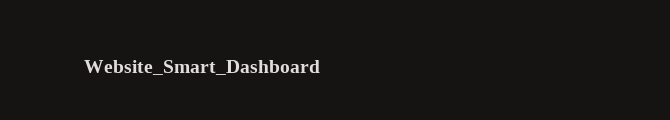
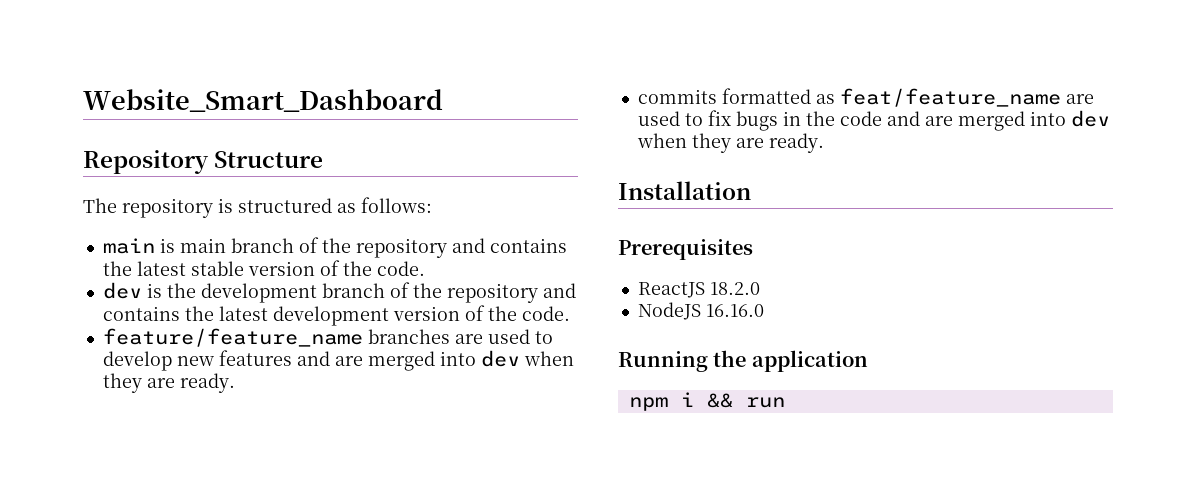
(320, 67) none -> [83,150,324,174] [83,197,432,218] [102,237,567,258] [102,260,425,276] [102,282,576,303] [102,305,570,326] [102,328,553,347] [102,350,574,371] [102,373,235,393] [637,88,1094,107] [637,110,1110,131] [636,133,824,153] [618,181,751,200] [618,239,753,260] [637,282,760,298] [637,302,764,320] [618,350,868,372] [628,392,785,411] // Repository Structure // The repository is structured as follows: // main is main branch of the repository and contains the latest stable version of the code. // dev is the development branch of the repository and contains the latest development version of the code. // feature/feature_name branches are used to develop new features and are merged into dev when they are ready. // commits formatted as feat/feature_name are used to fix bugs in the code and are merged into dev when they are ready. // Installation // Prerequisites // ReactJS 18.2.0 // NodeJS 16.16.0 // Running the application // npm i && run

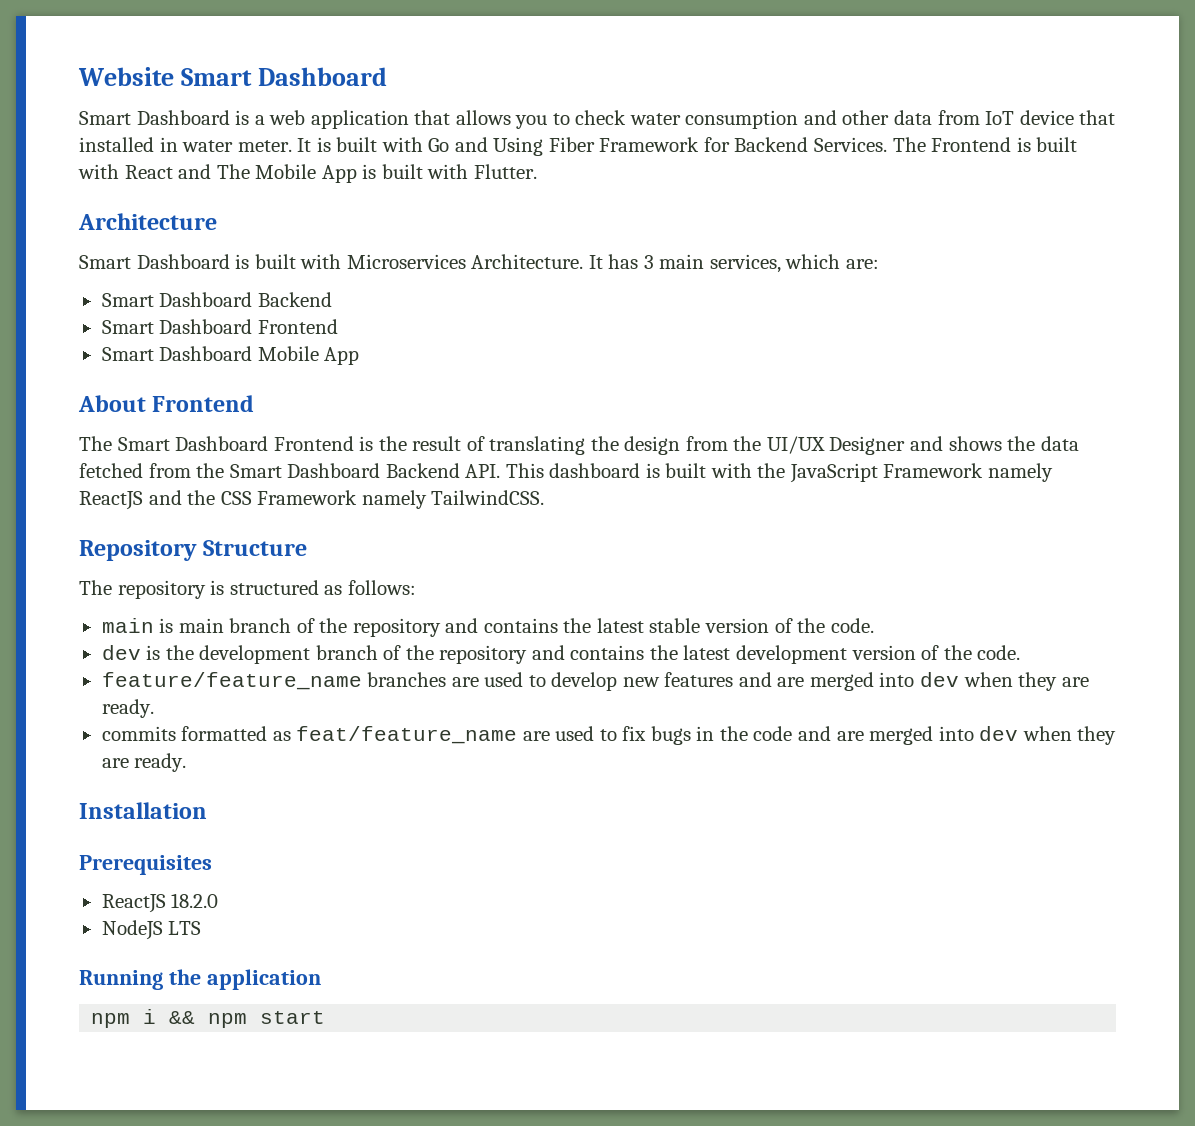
[83,89,443,112] Website_Smart_Dashboard -> [78,67,388,86] [79,110,1116,129] [79,137,1078,156] [78,164,537,183] [78,213,217,230] [79,254,879,273] [101,292,332,307] [101,319,338,334] [101,346,360,365] [78,395,255,412] [79,436,1079,455] [79,463,1054,483] [79,490,545,510] Website Smart Dashboard // Smart Dashboard is a web application that allows you to check water consumption and other data from IoT device that installed in water meter. It is built with Go and Using Fiber Framework for Backend Services. The Frontend is built with React and The Mobile App is built with Flutter. // Architecture // Smart Dashboard is built with Microservices Architecture. It has 3 main services, which are: // Smart Dashboard Backend // Smart Dashboard Frontend // Smart Dashboard Mobile App // About Frontend // The Smart Dashboard Frontend is the result of translating the design from the UI/UX Designer and shows the data fetched from the Smart Dashboard Backend API. This dashboard is built with the JavaScript Framework namely ReactJS and the CSS Framework namely TailwindCSS.
[705,304,764,317] 16.16.0 -> [168,921,202,935] LTS
[745,397,785,408] run -> [208,1011,326,1028] npm start

